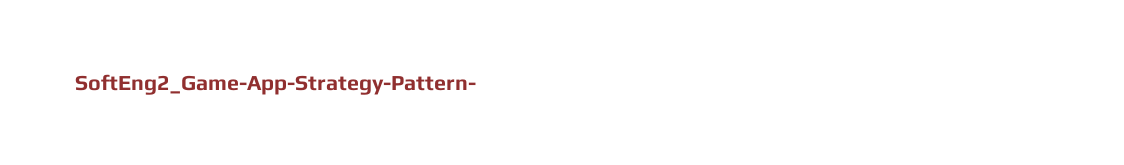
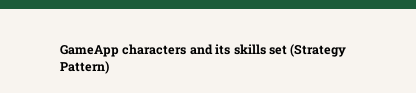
[75,74,476,95] SoftEng2_Game-App-Strategy-Pattern- -> [60,44,347,57] [60,61,109,74] GameApp characters and its skills set (Strategy Pattern)

